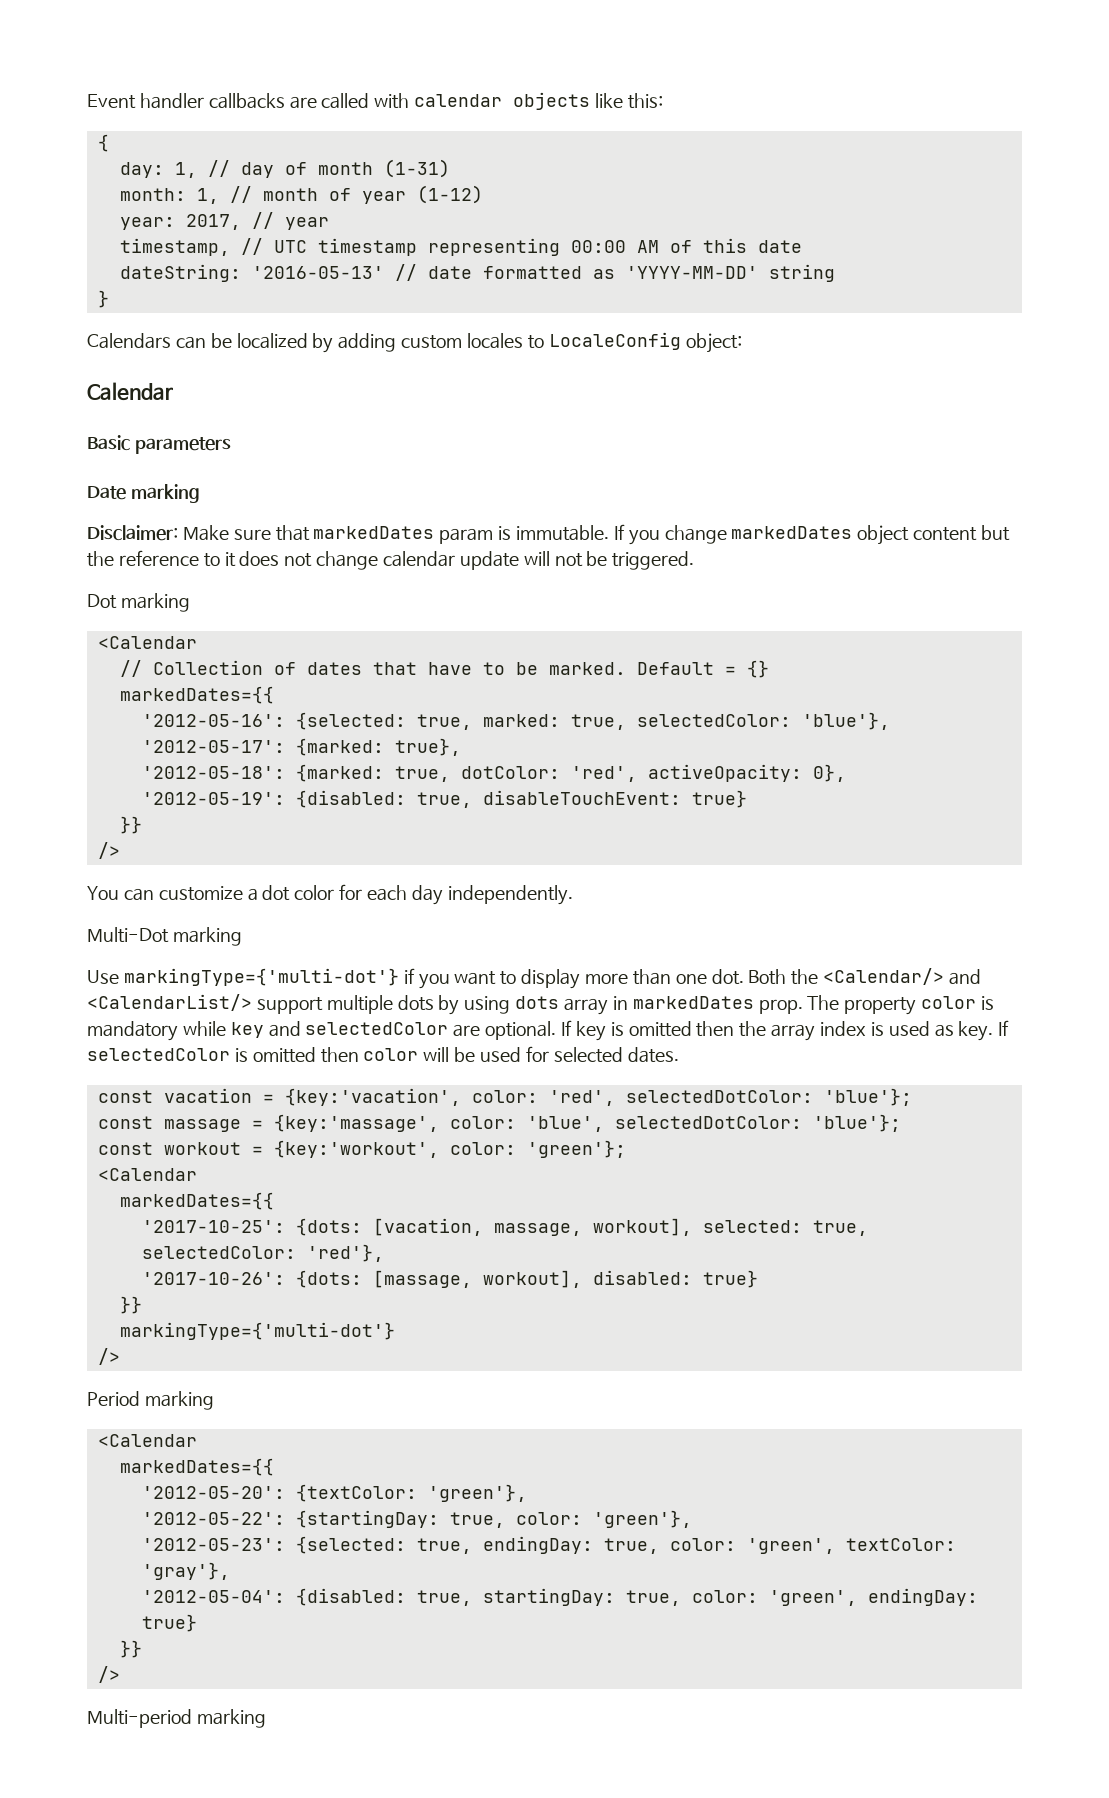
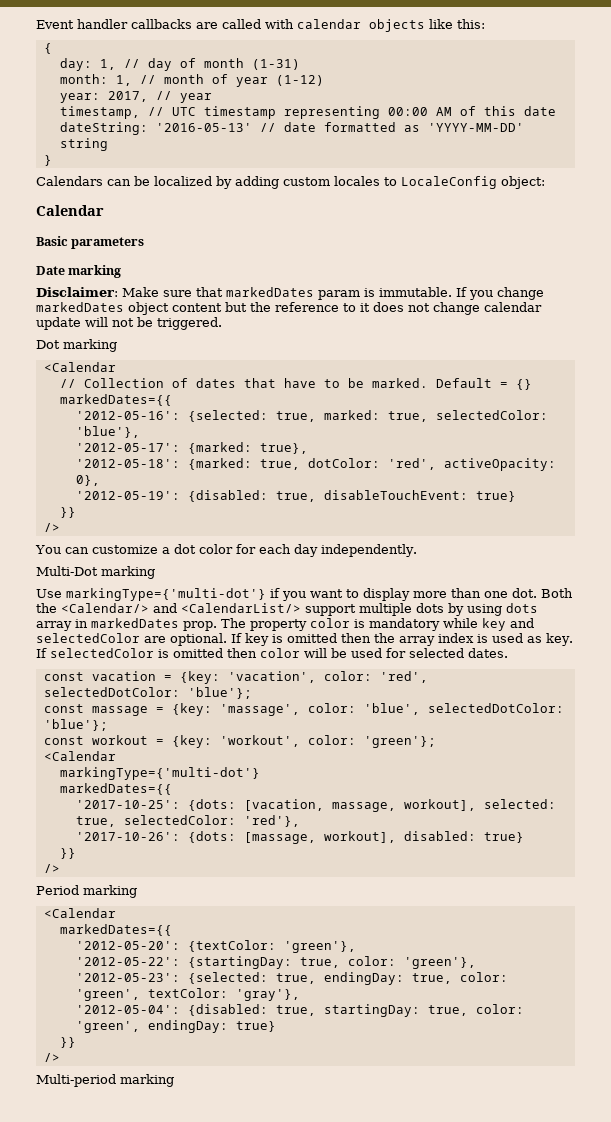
[284,1088,461,1106] {key:'vacation', -> [179,671,316,684] {key: 'vacation',
[273,1114,439,1132] {key:'massage', -> [171,703,300,716] {key: 'massage',
[273,1140,439,1158] {key:'workout', -> [171,735,300,748] {key: 'workout',
(197, 1174) none -> [59,767,260,780] // markingType={'multi-dot'}
[119,1322,395,1340] // markingType={'multi-dot'} -> (76, 853) none

